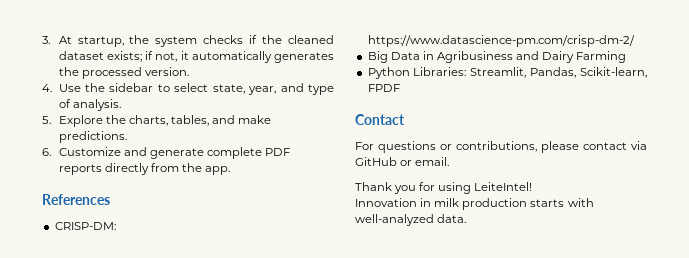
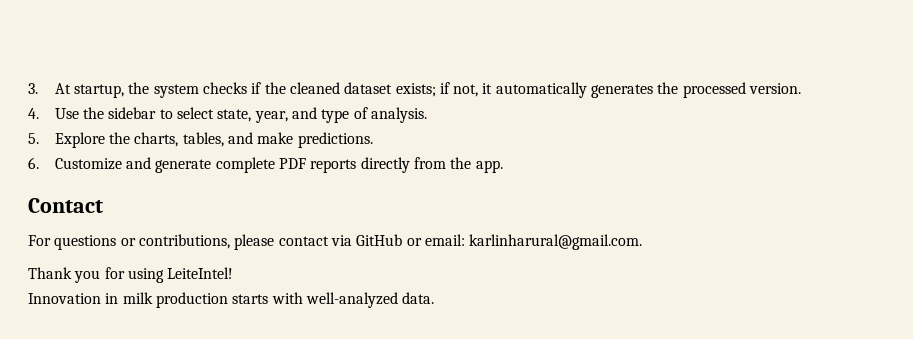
[42,194,110,205] [54,222,116,230] [367,35,635,47] [367,51,627,63] [367,67,647,79] [367,84,400,92] // References // CRISP-DM: https://www.datascience-pm.com/crisp-dm-2/ // Big Data in Agribusiness and Dairy Farming // Python Libraries: Streamlit, Pandas, Scikit-learn, FPDF -> (503, 166) none
[415,157,450,166] email. -> [424,234,643,250] email: karlinharural@gmail.com.

